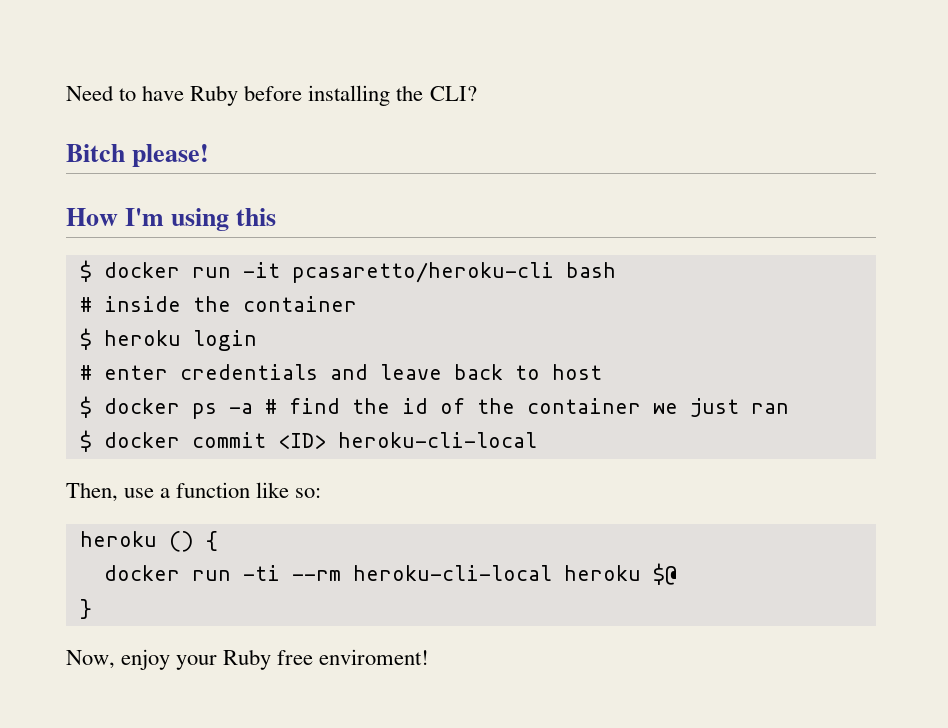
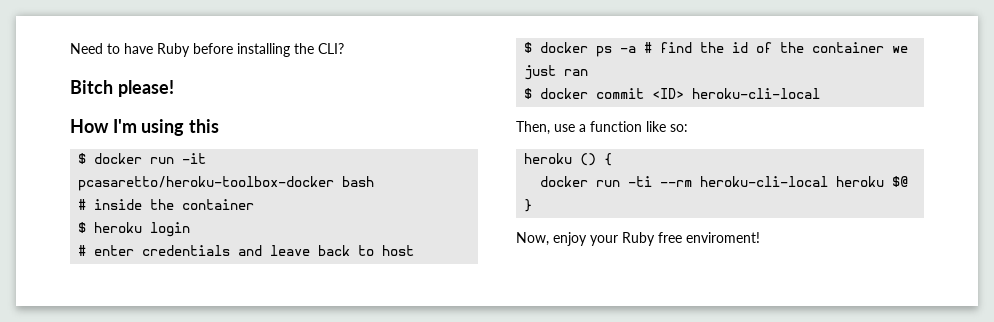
[291,262,554,283] pcasaretto/heroku-cli -> [78,176,335,191] pcasaretto/heroku-toolbox-docker

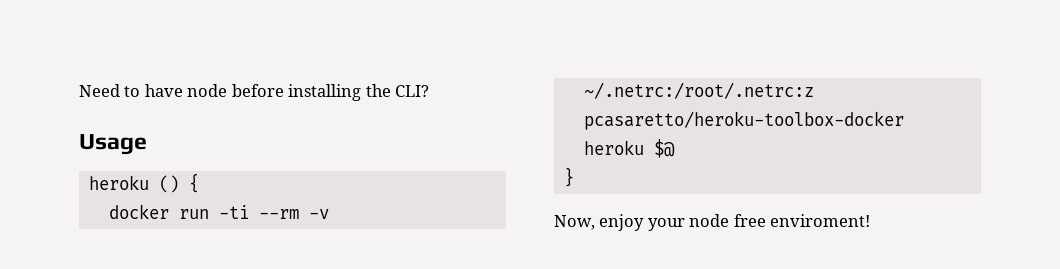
[157,43,190,57] Ruby -> [187,84,228,97] node
[70,80,174,97] [70,119,220,136] [78,153,207,164] [78,176,375,191] [78,199,255,210] [78,222,191,237] [78,245,415,256] [524,42,909,57] [524,65,589,80] [524,88,821,99] [516,121,688,135] Bitch please! // How I'm using this // $ docker run -it pcasaretto/heroku-toolbox-docker bash // # inside the container // $ heroku login // # enter credentials and leave back to host // $ docker ps -a # find the id of the container we just ran // $ docker commit <ID> heroku-cli-local // Then, use a function like so: -> [79,134,147,155] Usage
[700,176,829,187] heroku-cli-local -> [308,209,329,219] [583,82,814,99] [583,111,904,130] -v ~/.netrc:/root/.netrc:z pcasaretto/heroku-toolbox-docker
[622,232,655,246] Ruby -> [689,214,730,227] node

